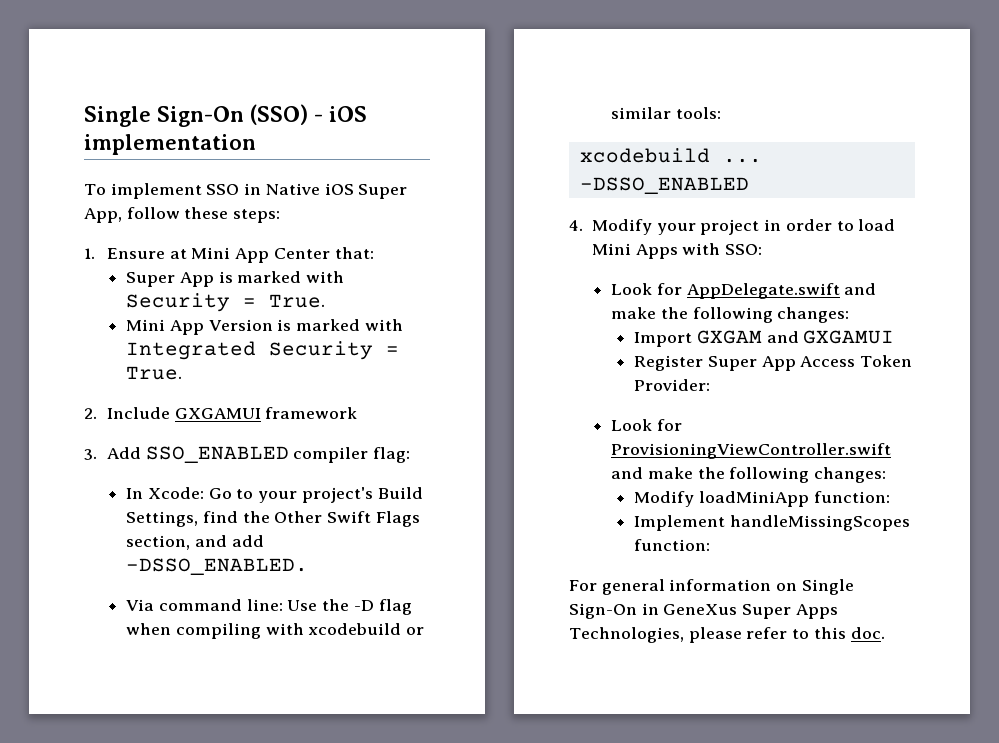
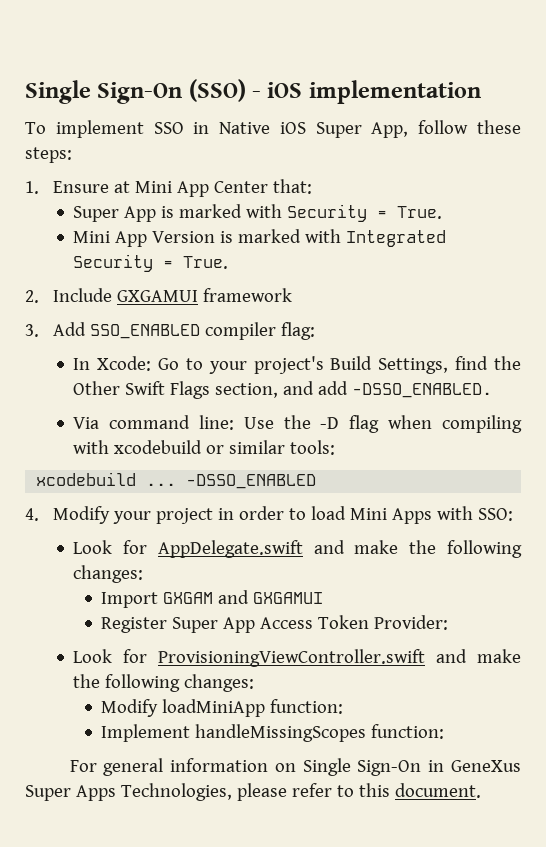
[850,627,885,639] doc. -> [394,783,481,798] document.

